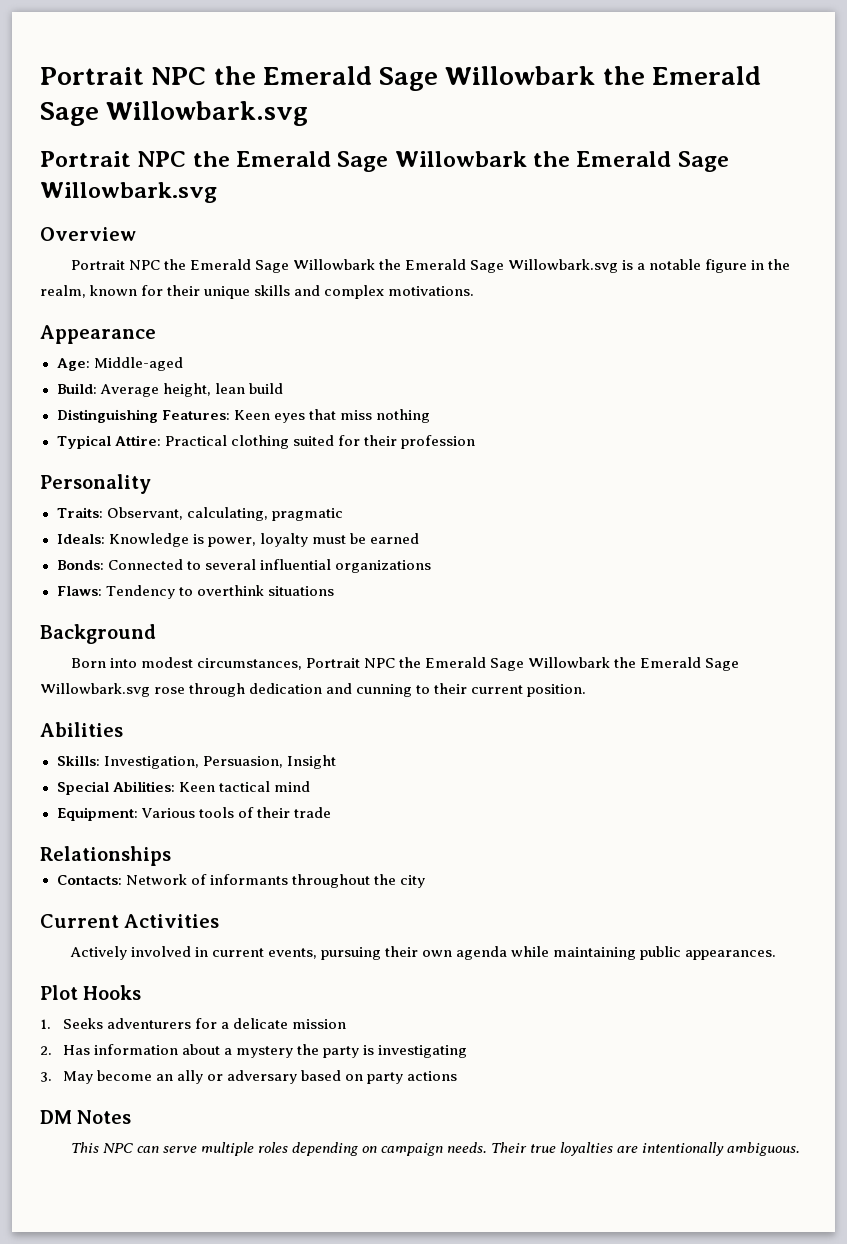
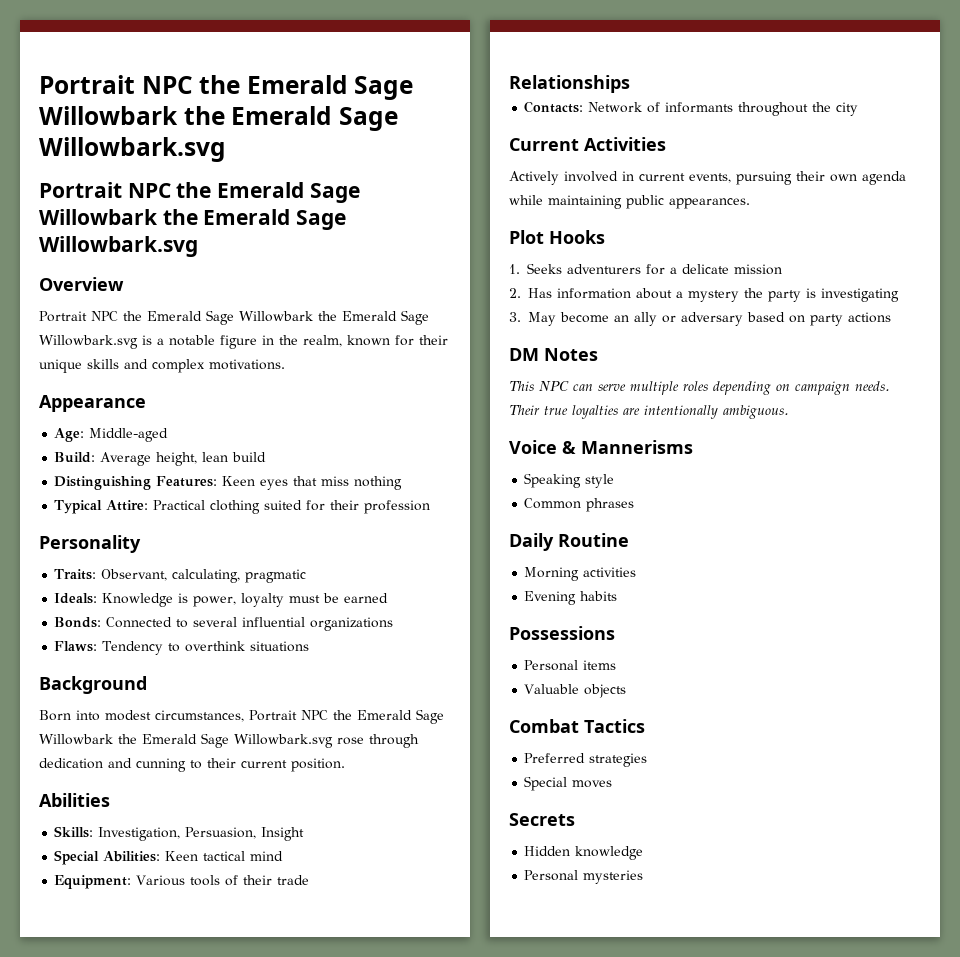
(801, 1149) none -> [509,440,693,454] [524,473,615,488] [524,498,635,512] [509,533,629,551] [524,567,637,581] [524,591,618,605] [509,626,615,640] [524,660,617,671] [524,684,627,698] [509,719,645,733] [524,753,648,767] [524,776,613,791] [509,813,575,826] [524,846,644,860] [524,870,644,884] // Voice & Mannerisms // Speaking style // Common phrases // Daily Routine // Morning activities // Evening habits // Possessions // Personal items // Valuable objects // Combat Tactics // Preferred strategies // Special moves // Secrets // Hidden knowledge // Personal mysteries

